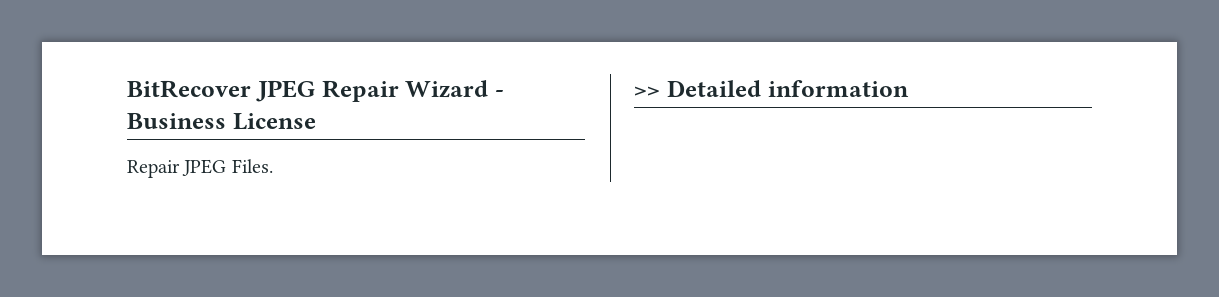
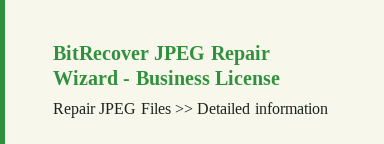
[231,159,273,173] Files. // -> [140,103,171,114] Files

